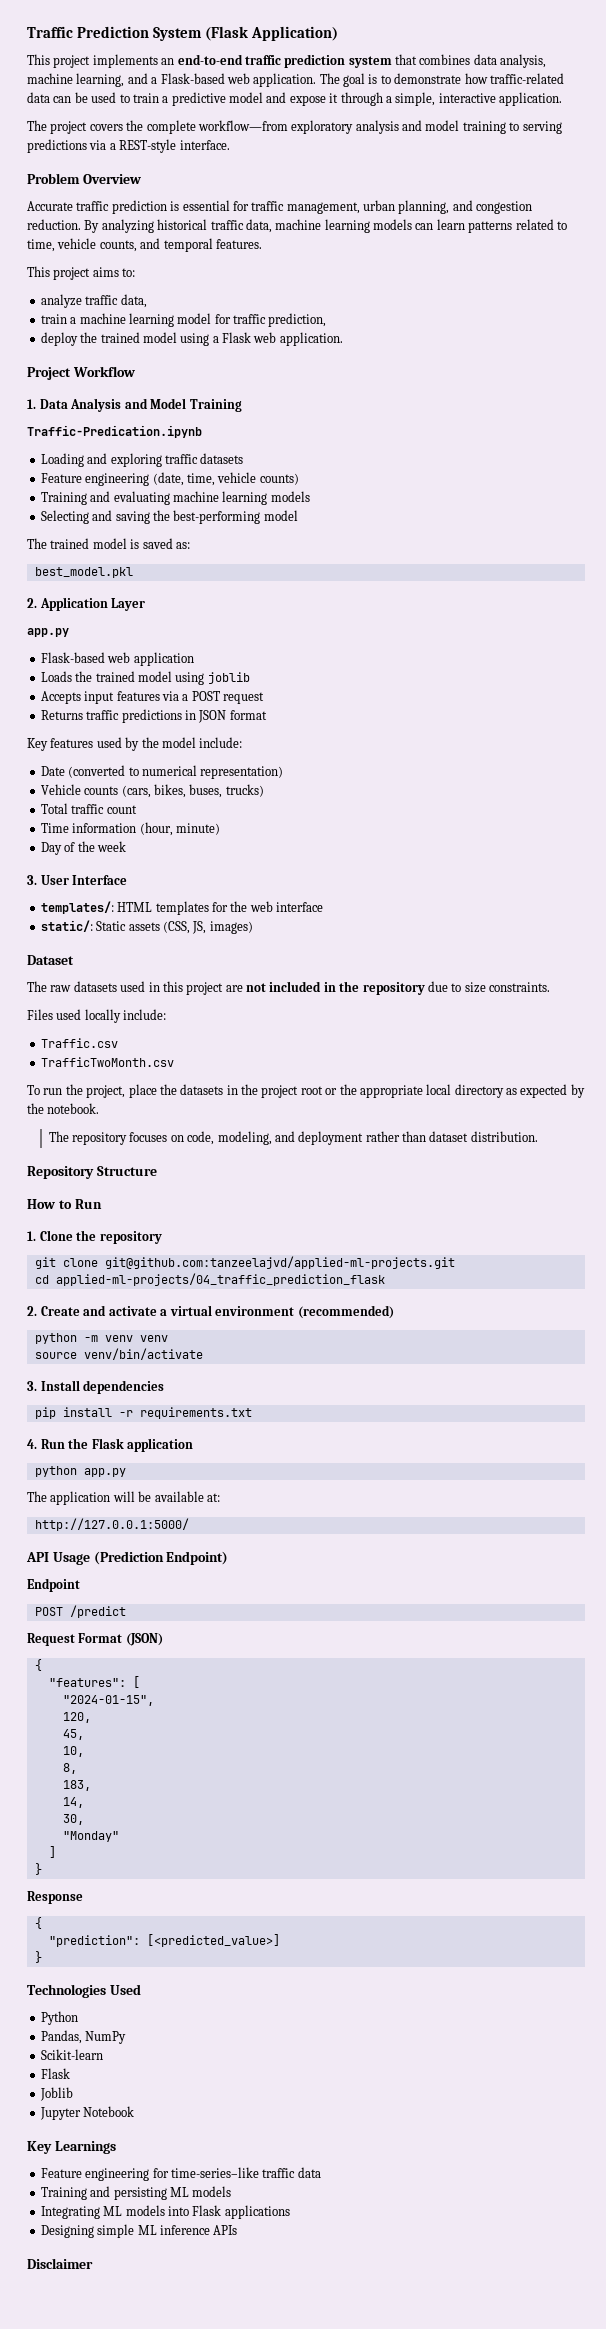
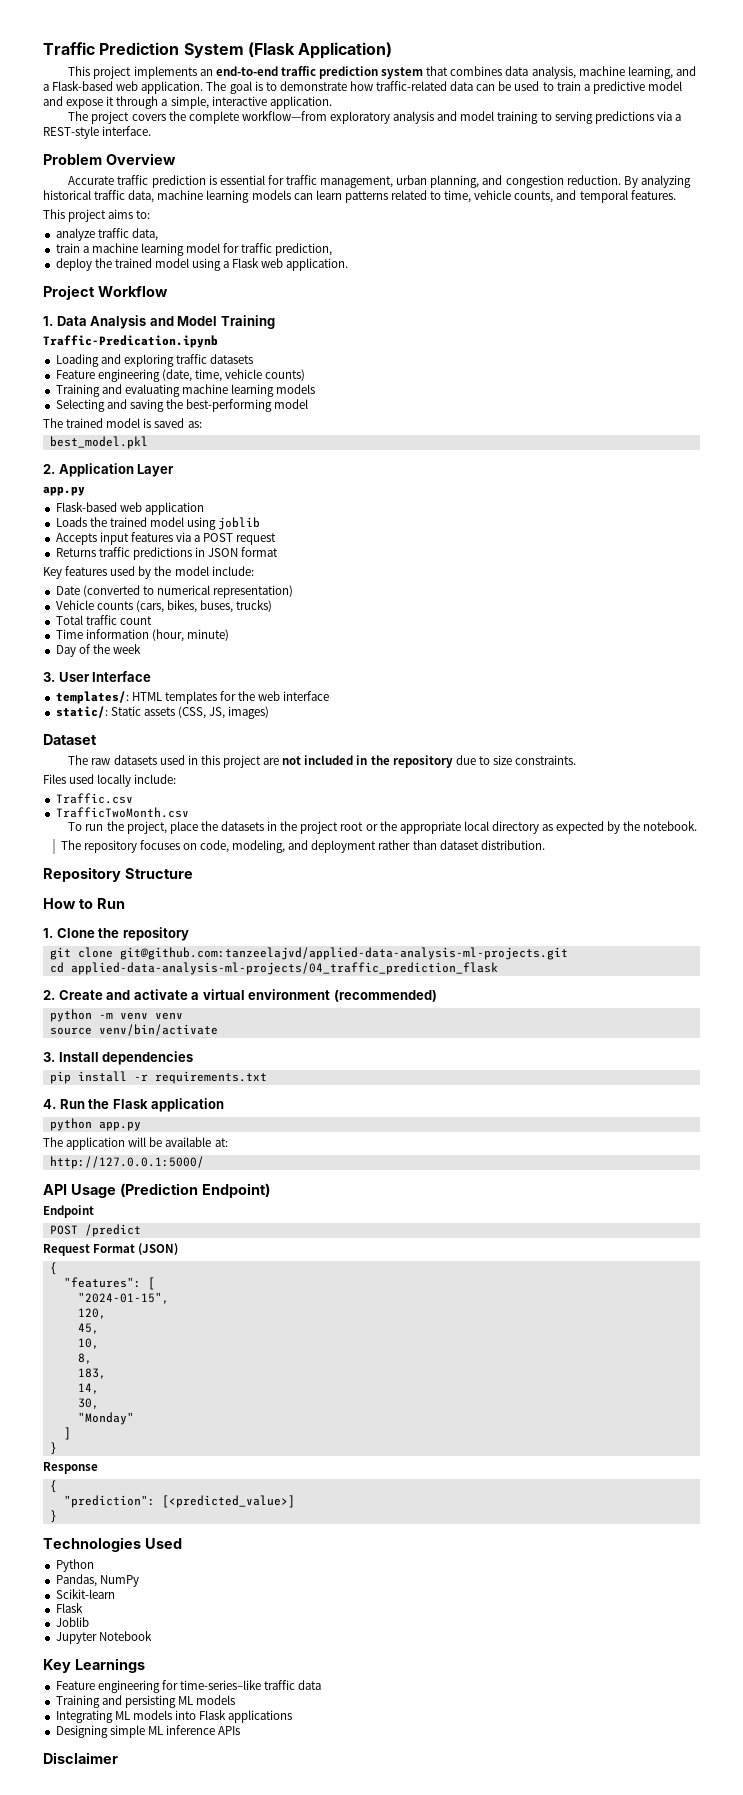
[104,1256,455,1269] git@github.com:tanzeelajvd/applied-ml-projects.git -> [119,947,568,960] git@github.com:tanzeelajvd/applied-data-analysis-ml-projects.git
[55,1273,385,1286] applied-ml-projects/04_traffic_prediction_flask -> [70,962,498,975] applied-data-analysis-ml-projects/04_traffic_prediction_flask

